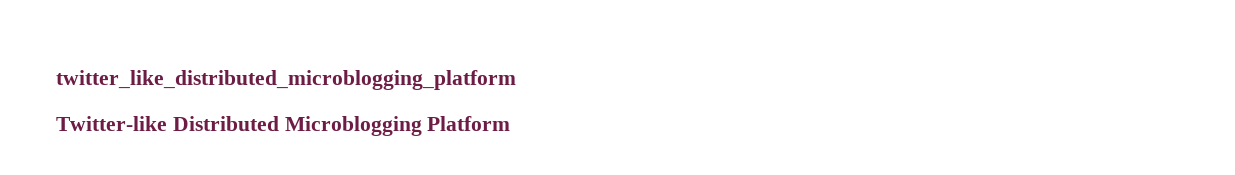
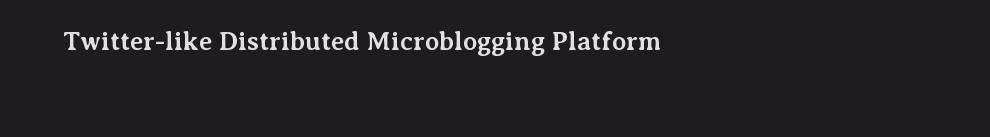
[56,70,516,90] twitter_like_distributed_microblogging_platform // -> (63, 40) none

